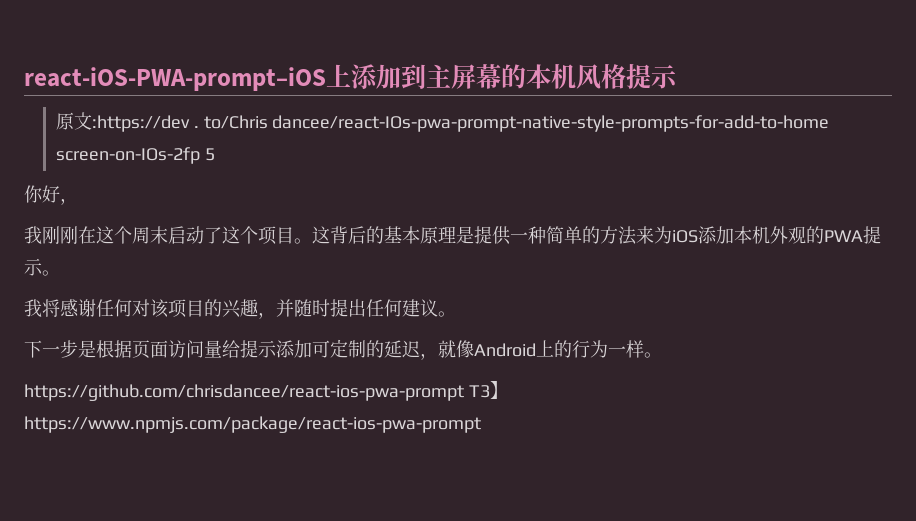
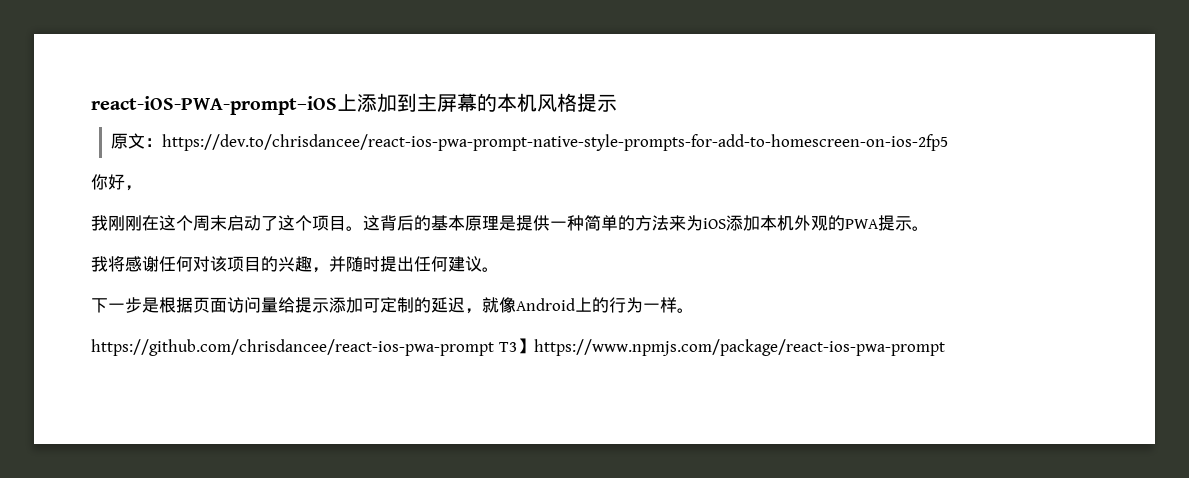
[91,115,830,132] [55,147,215,164] :https://dev . to/Chris dancee/react-IOs-pwa-prompt-native-style-prompts-for-add-to-home screen-on-IOs-2fp 5 -> [145,134,949,151] ：https://dev.to/chrisdancee/react-ios-pwa-prompt-native-style-prompts-for-add-to-homescreen-on-ios-2fp5

